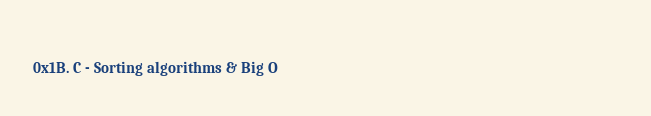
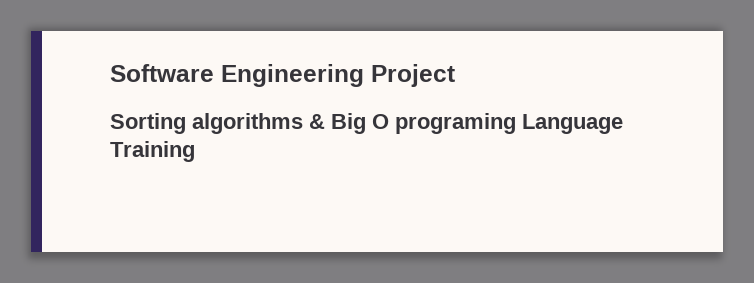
[33,62,91,73] 0x1B. C - -> [110,64,455,87] Software Engineering Project //
(279, 67) none -> [395,113,623,134] [110,141,195,162] programing Language Training

